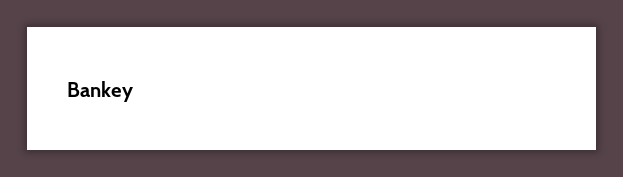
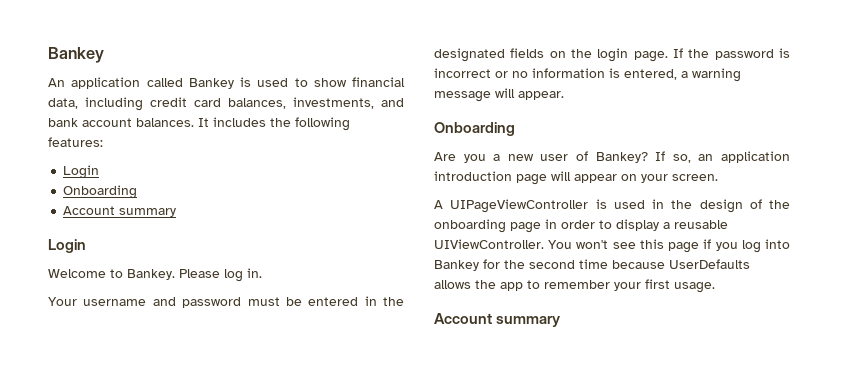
[67,81,133,102] Bankey -> [48,47,104,63] [48,77,405,89] [48,97,404,111] [48,117,350,131] [48,137,103,147] [63,165,100,179] [63,185,138,199] [63,206,177,217] [48,239,86,253] [48,268,262,282] [48,296,404,308] [434,48,790,62] [434,68,741,82] [434,88,564,102] [434,122,515,136] [434,151,790,163] [434,171,718,185] [434,199,790,213] [434,219,728,233] [434,239,790,253] [434,259,750,271] [434,279,715,293] [434,313,561,327] Bankey // An application called Bankey is used to show financial data, including credit card balances, investments, and bank account balances. It includes the following features: // Login // Onboarding // Account summary // Login // Welcome to Bankey. Please log in. // Your username and password must be entered in the designated fields on the login page. If the password is incorrect or no information is entered, a warning message will appear. // Onboarding // Are you a new user of Bankey? If so, an application introduction page will appear on your screen. // A UIPageViewController is used in the design of the onboarding page in order to display a reusable UIViewController. You won't see this page if you log into Bankey for the second time because UserDefaults allows the app to remember your first usage. // Account summary

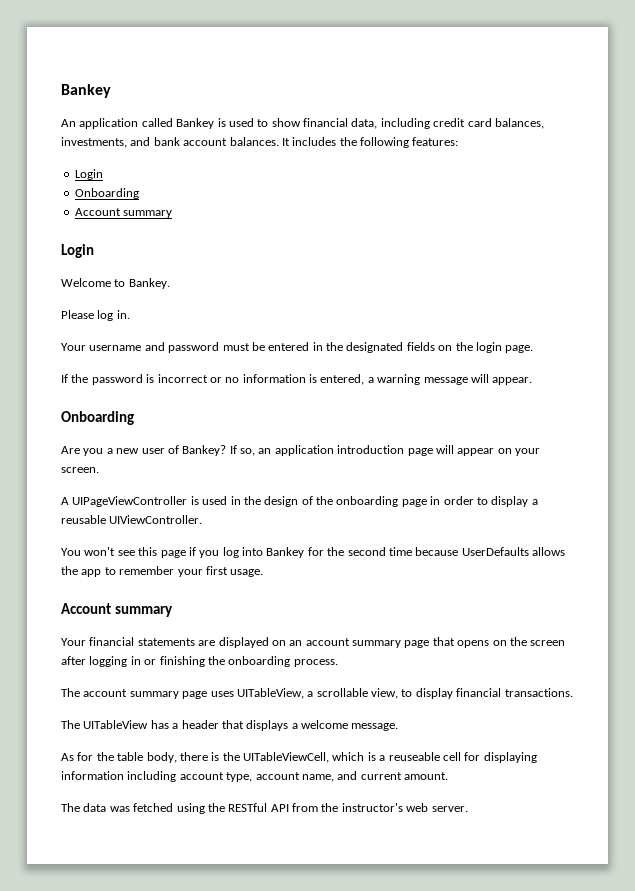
(175, 274) none -> (170, 283) //
(668, 56) none -> (534, 349) //
(544, 244) none -> (203, 519) //
(561, 321) none -> [61,637,566,648] [61,656,338,667] [61,688,573,699] [61,720,399,731] [61,752,537,763] [61,771,448,782] [61,803,468,814] // Your financial statements are displayed on an account summary page that opens on the screen after logging in or finishing the onboarding process. // The account summary page uses UITableView, a scrollable view, to display financial transactions. // The UITableView has a header that displays a welcome message. // As for the table body, there is the UITableViewCell, which is a reuseable cell for displaying information including account type, account name, and current amount. // The data was fetched using the RESTful API from the instructor's web server.

